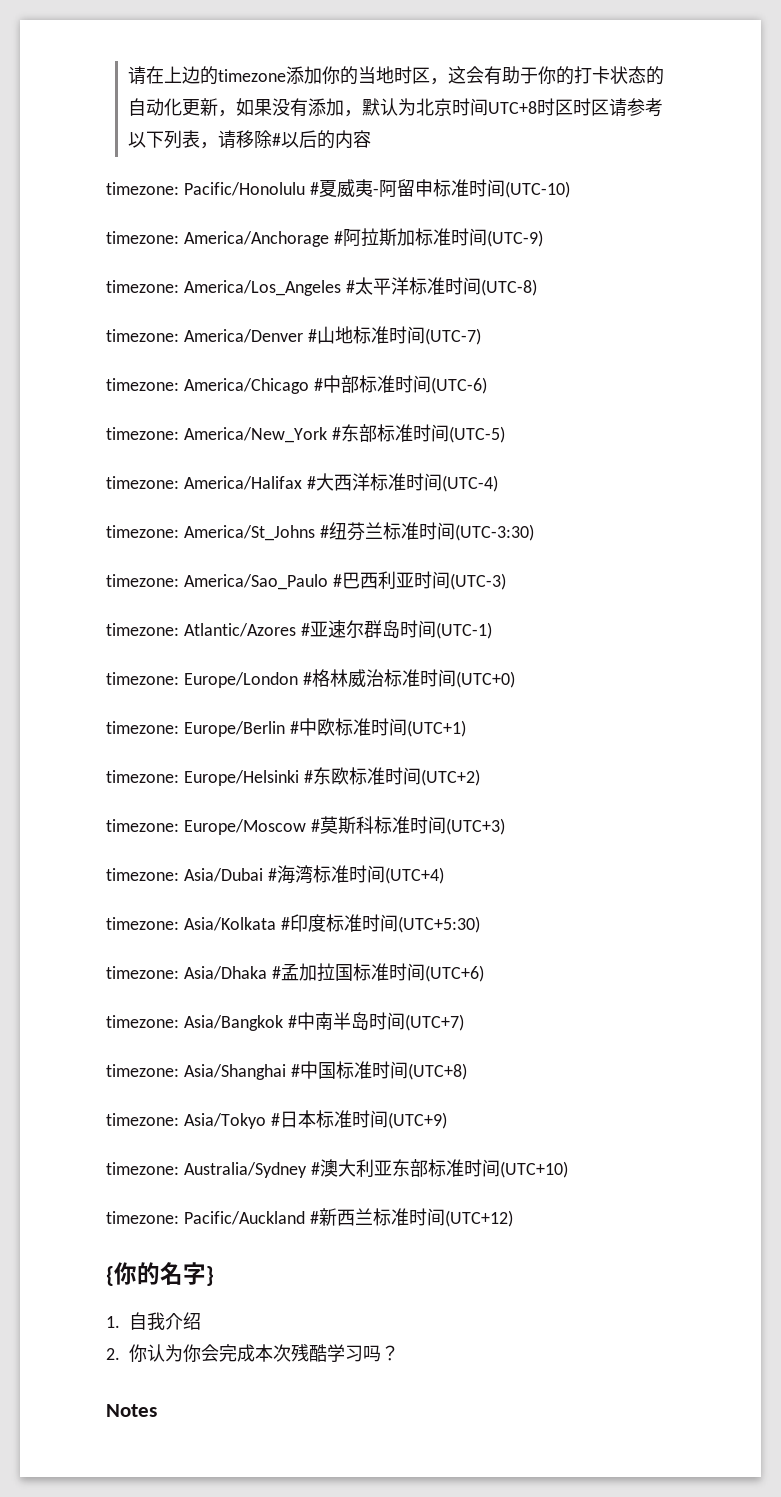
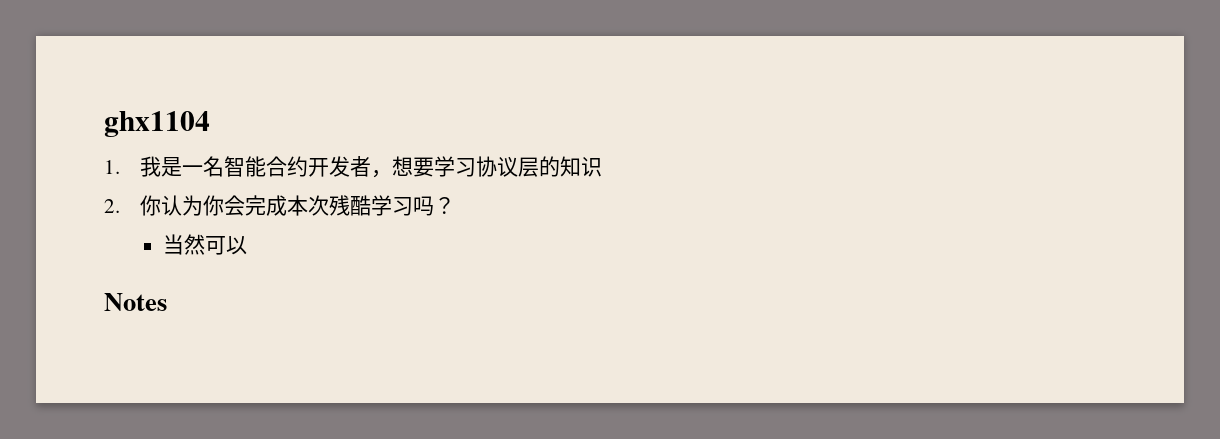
[127,66,664,85] [127,98,663,117] [127,130,371,149] [106,179,570,198] [106,228,543,247] [106,277,537,296] [106,326,481,345] [106,375,487,394] [106,424,505,443] [106,473,498,492] [106,522,534,541] [106,571,506,590] [106,620,492,639] [106,669,515,688] [106,718,466,737] [106,767,480,786] [106,816,505,835] [106,865,444,884] [106,914,480,933] [106,963,484,982] [106,1012,464,1031] [106,1061,467,1080] [106,1110,447,1129] [106,1159,568,1178] [106,1208,513,1227] [106,1262,214,1286] [106,1312,201,1330] 请在上边的timezone添加你的当地时区，这会有助于你的打卡状态的自动化更新，如果没有添加，默认为北京时间UTC+8时区时区请参考以下列表，请移除#以后的内容 // timezone: Pacific/Honolulu #夏威夷-阿留申标准时间(UTC-10) // timezone: America/Anchorage #阿拉斯加标准时间(UTC-9) // timezone: America/Los_Angeles #太平洋标准时间(UTC-8) // timezone: America/Denver #山地标准时间(UTC-7) // timezone: America/Chicago #中部标准时间(UTC-6) // timezone: America/New_York #东部标准时间(UTC-5) // timezone: America/Halifax #大西洋标准时间(UTC-4) // timezone: America/St_Johns #纽芬兰标准时间(UTC-3:30) // timezone: America/Sao_Paulo #巴西利亚时间(UTC-3) // timezone: Atlantic/Azores #亚速尔群岛时间(UTC-1) // timezone: Europe/London #格林威治标准时间(UTC+0) // timezone: Europe/Berlin #中欧标准时间(UTC+1) // timezone: Europe/Helsinki #东欧标准时间(UTC+2) // timezone: Europe/Moscow #莫斯科标准时间(UTC+3) // timezone: Asia/Dubai #海湾标准时间(UTC+4) // timezone: Asia/Kolkata #印度标准时间(UTC+5:30) // timezone: Asia/Dhaka #孟加拉国标准时间(UTC+6) // timezone: Asia/Bangkok #中南半岛时间(UTC+7) // timezone: Asia/Shanghai #中国标准时间(UTC+8) // timezone: Asia/Tokyo #日本标准时间(UTC+9) // timezone: Australia/Sydney #澳大利亚东部标准时间(UTC+10) // timezone: Pacific/Auckland #新西兰标准时间(UTC+12) // {你的名字} // 1.自我介绍 -> [104,111,210,137] [104,156,602,178] ghx1104 // 1.我是一名智能合约开发者，想要学习协议层的知识
(399, 1353) none -> [163,234,248,255] // 当然可以

